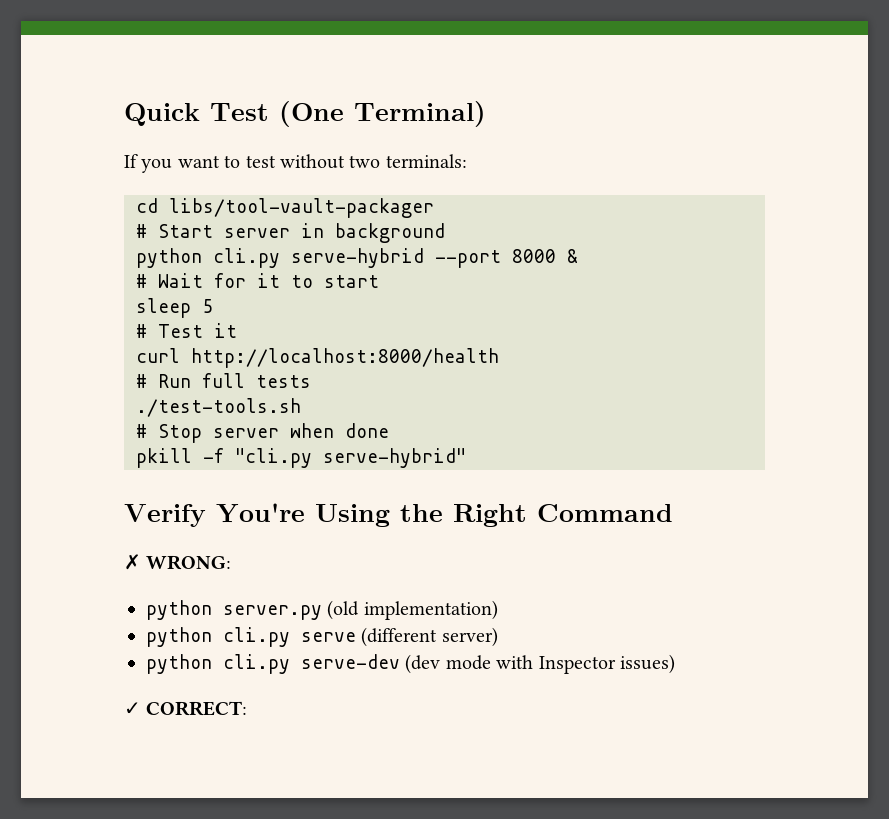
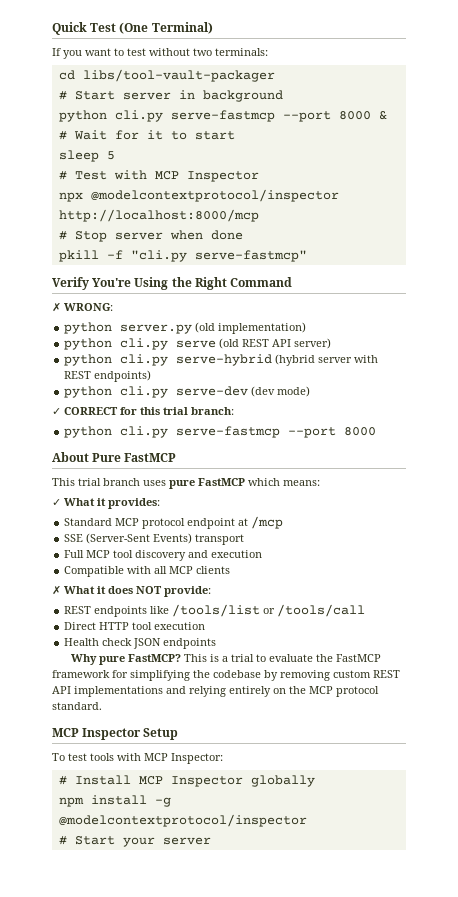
[291,248,424,268] serve-hybrid -> [170,110,275,122] serve-fastmcp
[214,323,237,338] [136,348,499,368] [136,373,311,388] [136,398,301,417] it // curl http://localhost:8000/health // # Run full tests // ./test-tools.sh -> [113,170,259,182] [58,189,339,202] [58,209,259,222] with MCP Inspector // npx @modelcontextprotocol/inspector http://localhost:8000/mcp
[323,448,466,468] serve-hybrid" -> [194,250,307,262] serve-fastmcp"
[361,627,498,647] [146,654,675,674] [124,701,248,716] (different server) // python cli.py serve-dev (dev mode with Inspector issues) // ✓ CORRECT: -> [219,338,332,349] [64,354,379,366] [64,370,152,382] [64,386,311,398] [52,407,234,415] [64,426,377,438] [52,452,177,462] [52,478,320,489] [52,498,160,509] [64,516,284,529] [64,533,245,545] [64,550,263,561] [64,566,231,577] [52,585,211,597] [64,604,366,617] [64,622,206,630] [64,638,217,649] [71,654,382,665] [52,670,400,681] [52,686,379,697] [52,702,102,710] [52,728,179,740] [52,753,223,764] [58,775,315,787] [58,795,171,807] [58,814,307,827] [58,836,211,847] (old REST API server) // python cli.py serve-hybrid (hybrid server with REST endpoints) // python cli.py serve-dev (dev mode) // ✓ CORRECT for this trial branch: // python cli.py serve-fastmcp --port 8000 // About Pure FastMCP // This trial branch uses pure FastMCP which means: // ✓ What it provides: // Standard MCP protocol endpoint at /mcp // SSE (Server-Sent Events) transport // Full MCP tool discovery and execution // Compatible with all MCP clients // ✗ What it does NOT provide: // REST endpoints like /tools/list or /tools/call // Direct HTTP tool execution // Health check JSON endpoints // Why pure FastMCP? This is a trial to evaluate the FastMCP framework for simplifying the codebase by removing custom REST API implementations and relying entirely on the MCP protocol standard. // MCP Inspector Setup // To test tools with MCP Inspector: // # Install MCP Inspector globally // npm install -g @modelcontextprotocol/inspector // # Start your server

